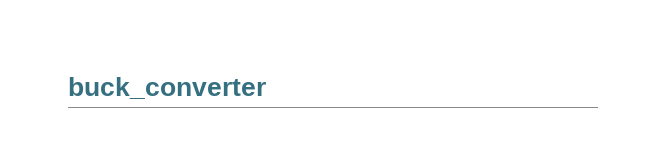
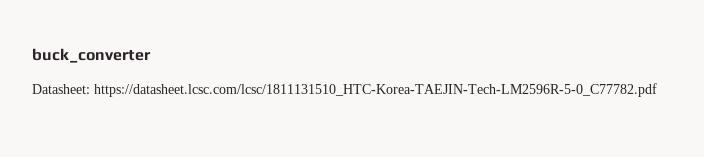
(266, 88) none -> [32,83,657,97] // Datasheet: https://datasheet.lcsc.com/lcsc/1811131510_HTC-Korea-TAEJIN-Tech-LM2596R-5-0_C77782.pdf

